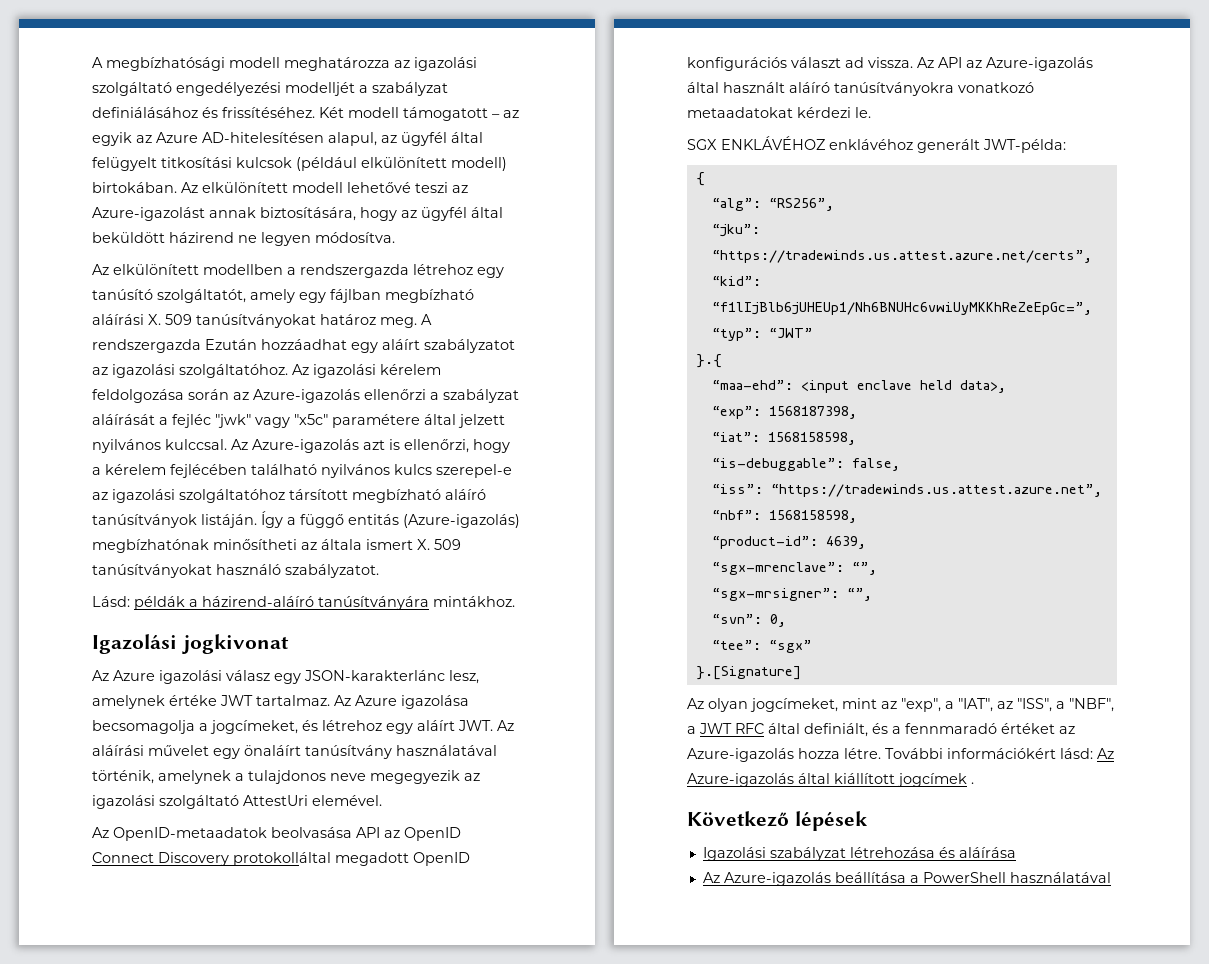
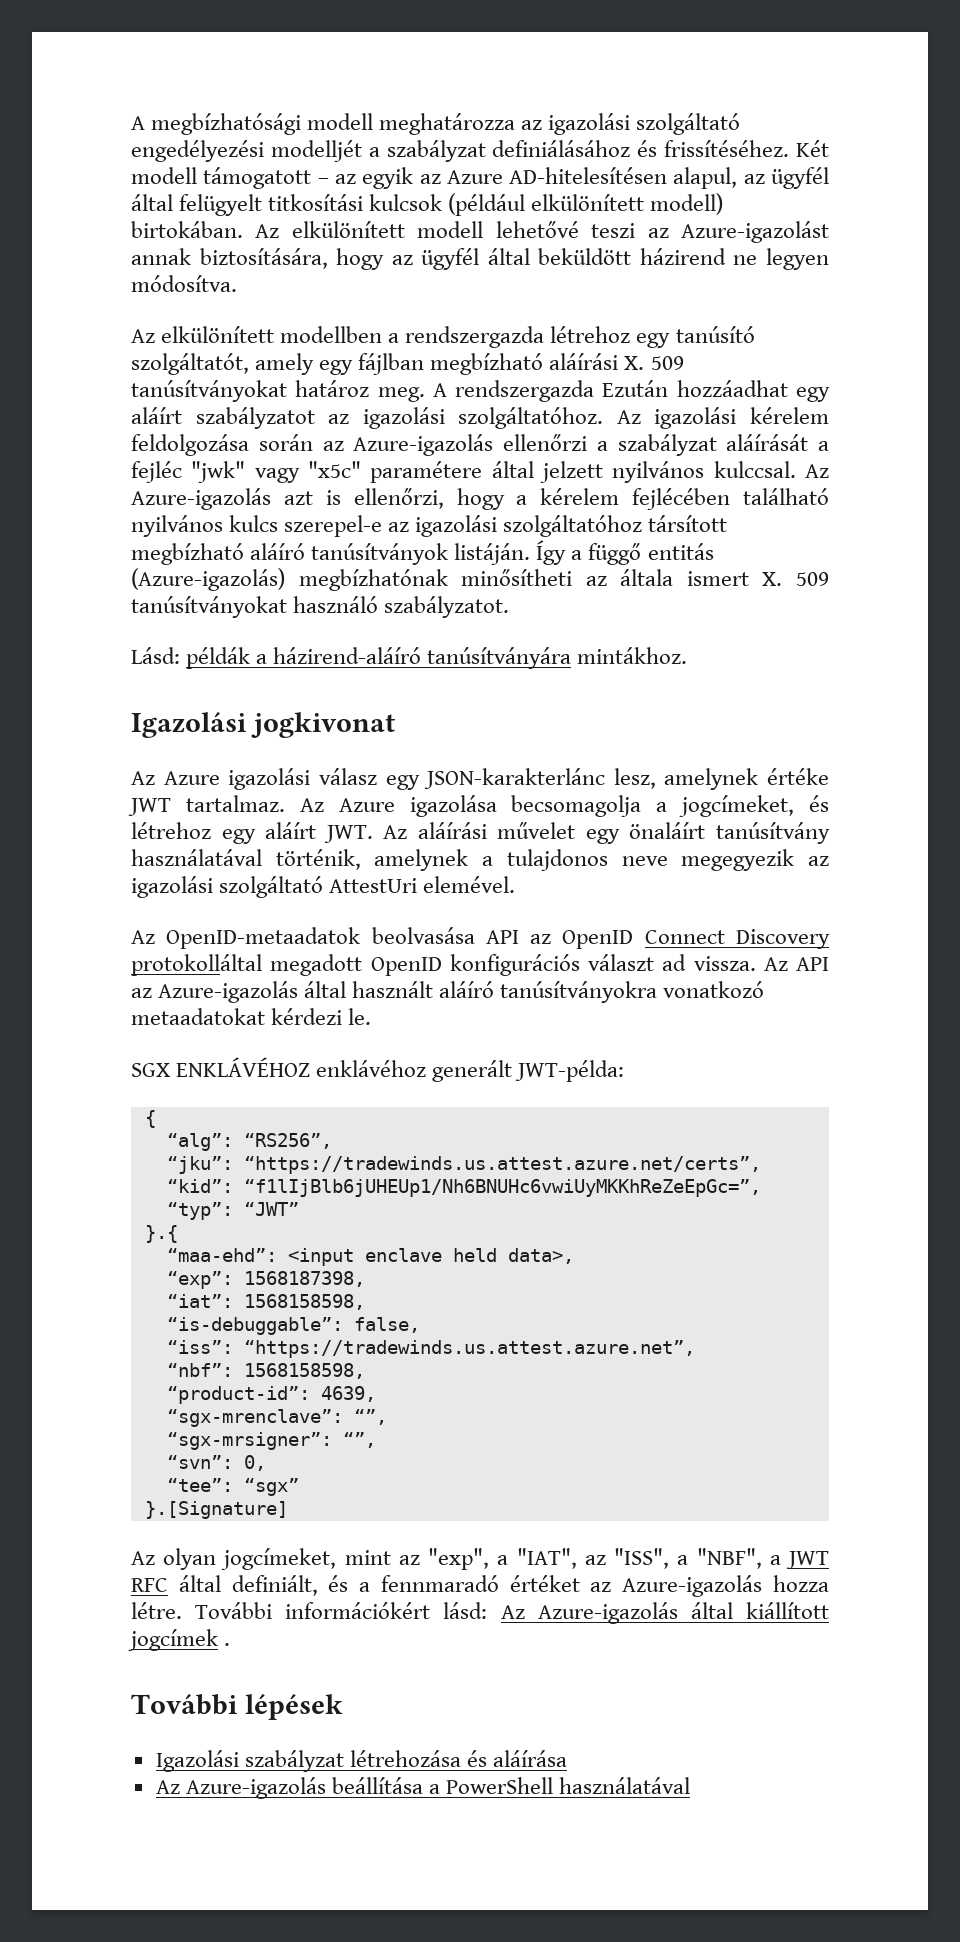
[687,811,789,827] Következő -> [131,1694,237,1715] További

